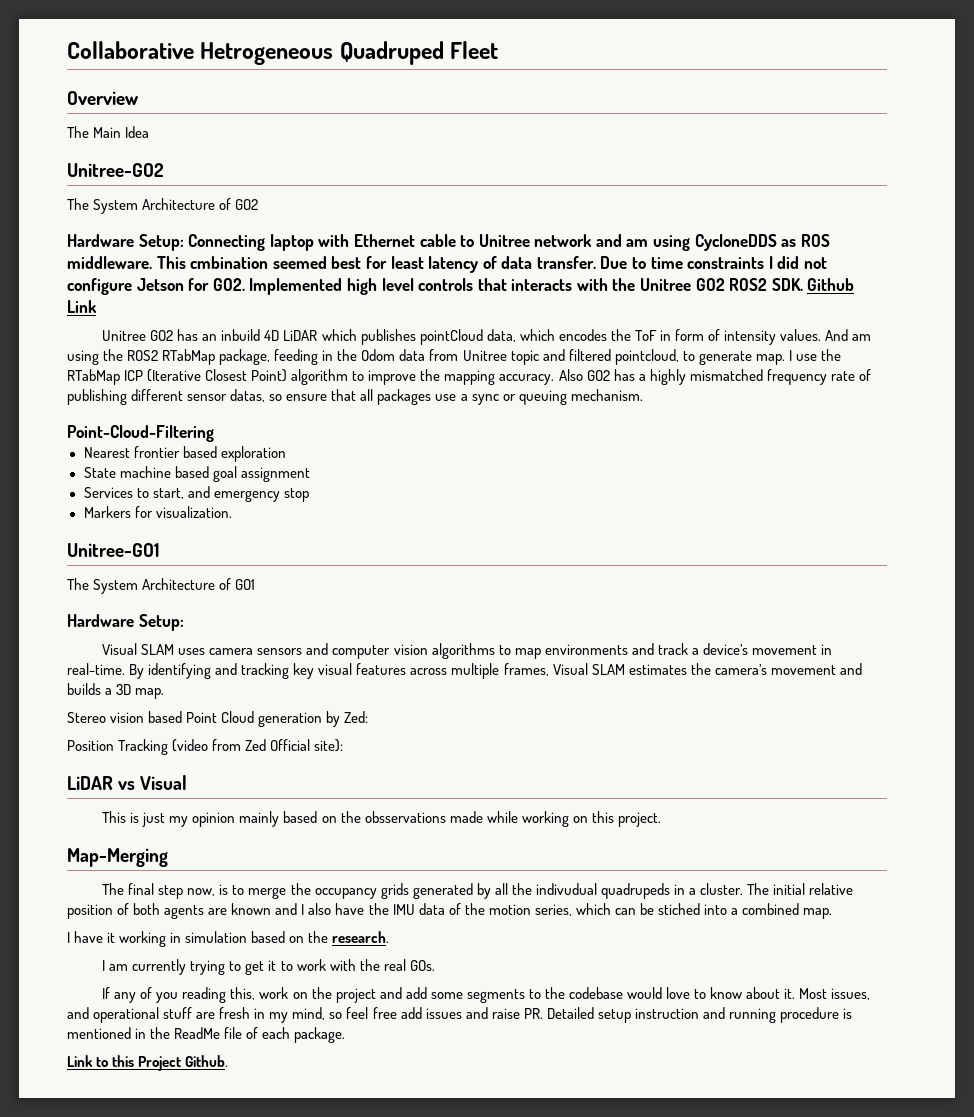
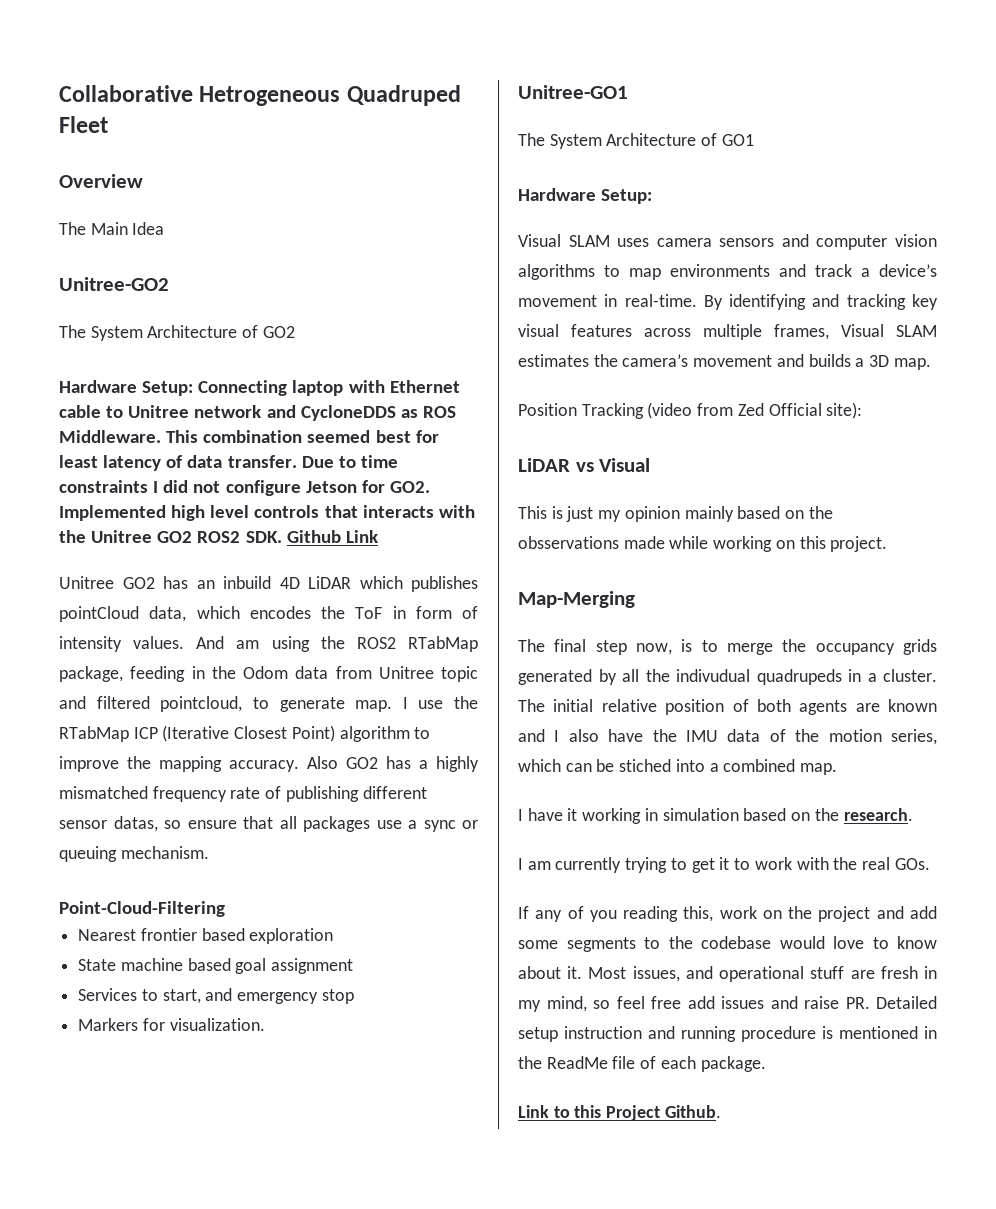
[626,235,691,251] am using -> (296, 411) none
[67,256,269,269] middleware. This cmbination -> [59,430,303,443] Middleware. This combination
[67,711,369,727] // Stereo vision based Point Cloud generation by Zed: -> (931, 364) none

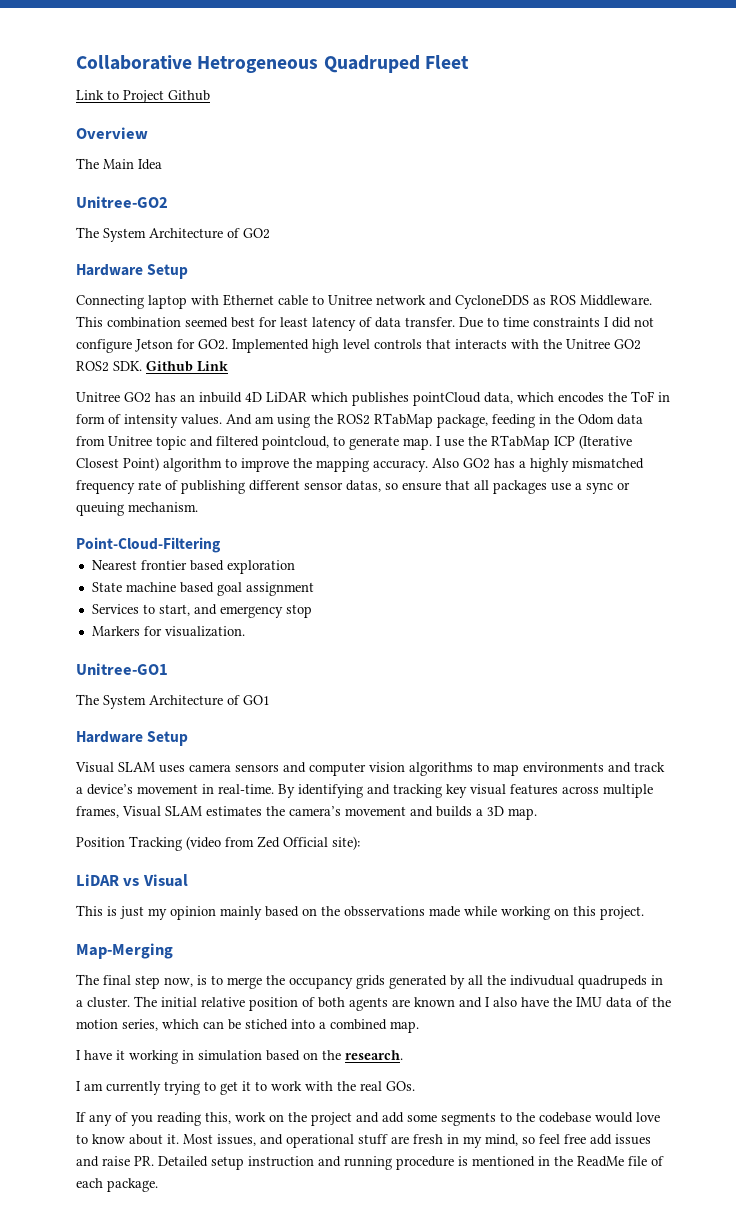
(108, 124) none -> [76,90,210,103] // Link to Project Github
[142,381,194,396] Setup: -> [147,264,189,279] Setup //
[601,189,653,204] Setup: -> [147,731,189,746] Setup
[518,1105,721,1121] // Link to this Project Github. -> (158, 1185) none

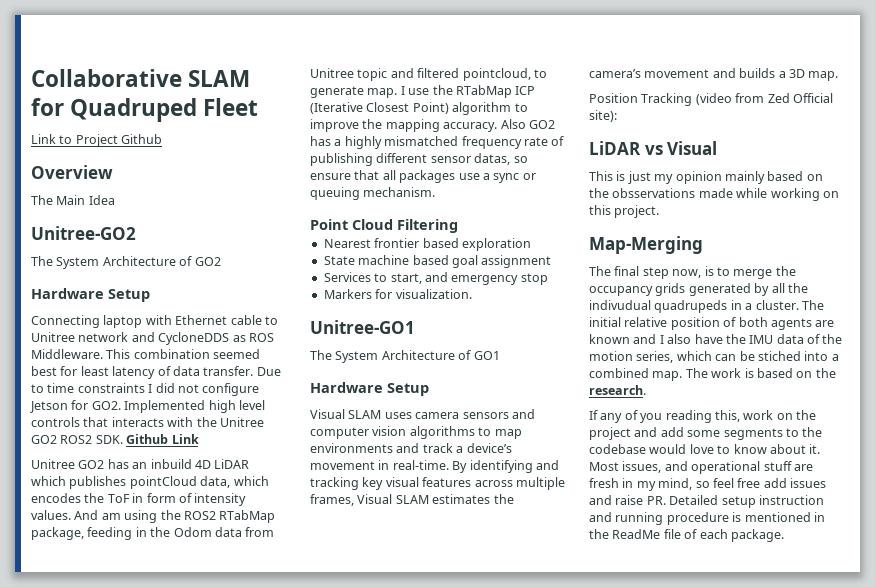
[197,56,319,73] Hetrogeneous -> [188,70,251,87] [31,98,64,116] SLAM for
[76,537,221,553] Point-Cloud-Filtering -> [310,219,458,233] Point Cloud Filtering
[76,1050,403,1064] [76,1081,415,1095] // I have it working in simulation based on the research. // I am currently trying to get it to work with the real GOs. -> [685,368,836,378] [589,385,646,395] The work is based on the research.

